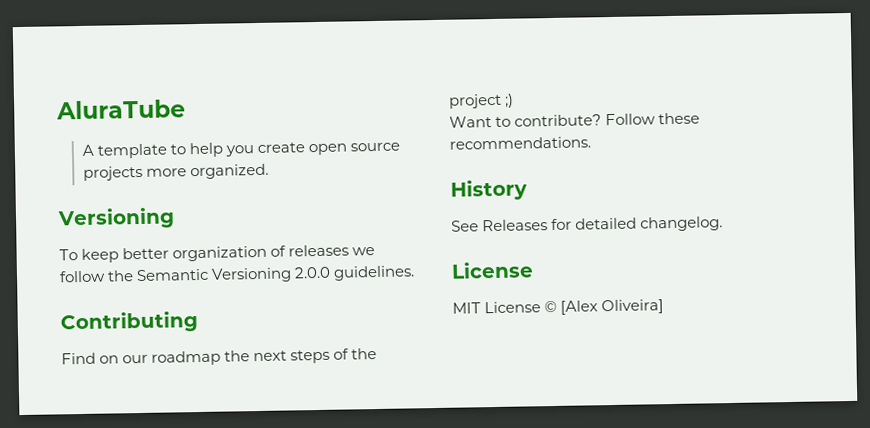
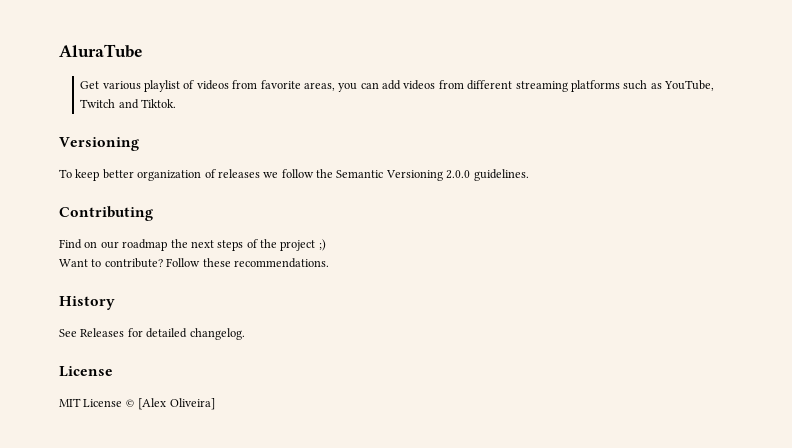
[81,142,401,159] [82,163,269,181] A template to help you create open source projects more organized. -> [80,80,715,92] [80,99,177,109] Get various playlist of videos from favorite areas, you can add videos from different streaming platforms such as YouTube, Twitch and Tiktok.

